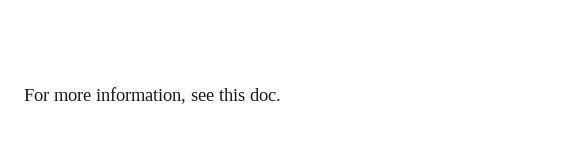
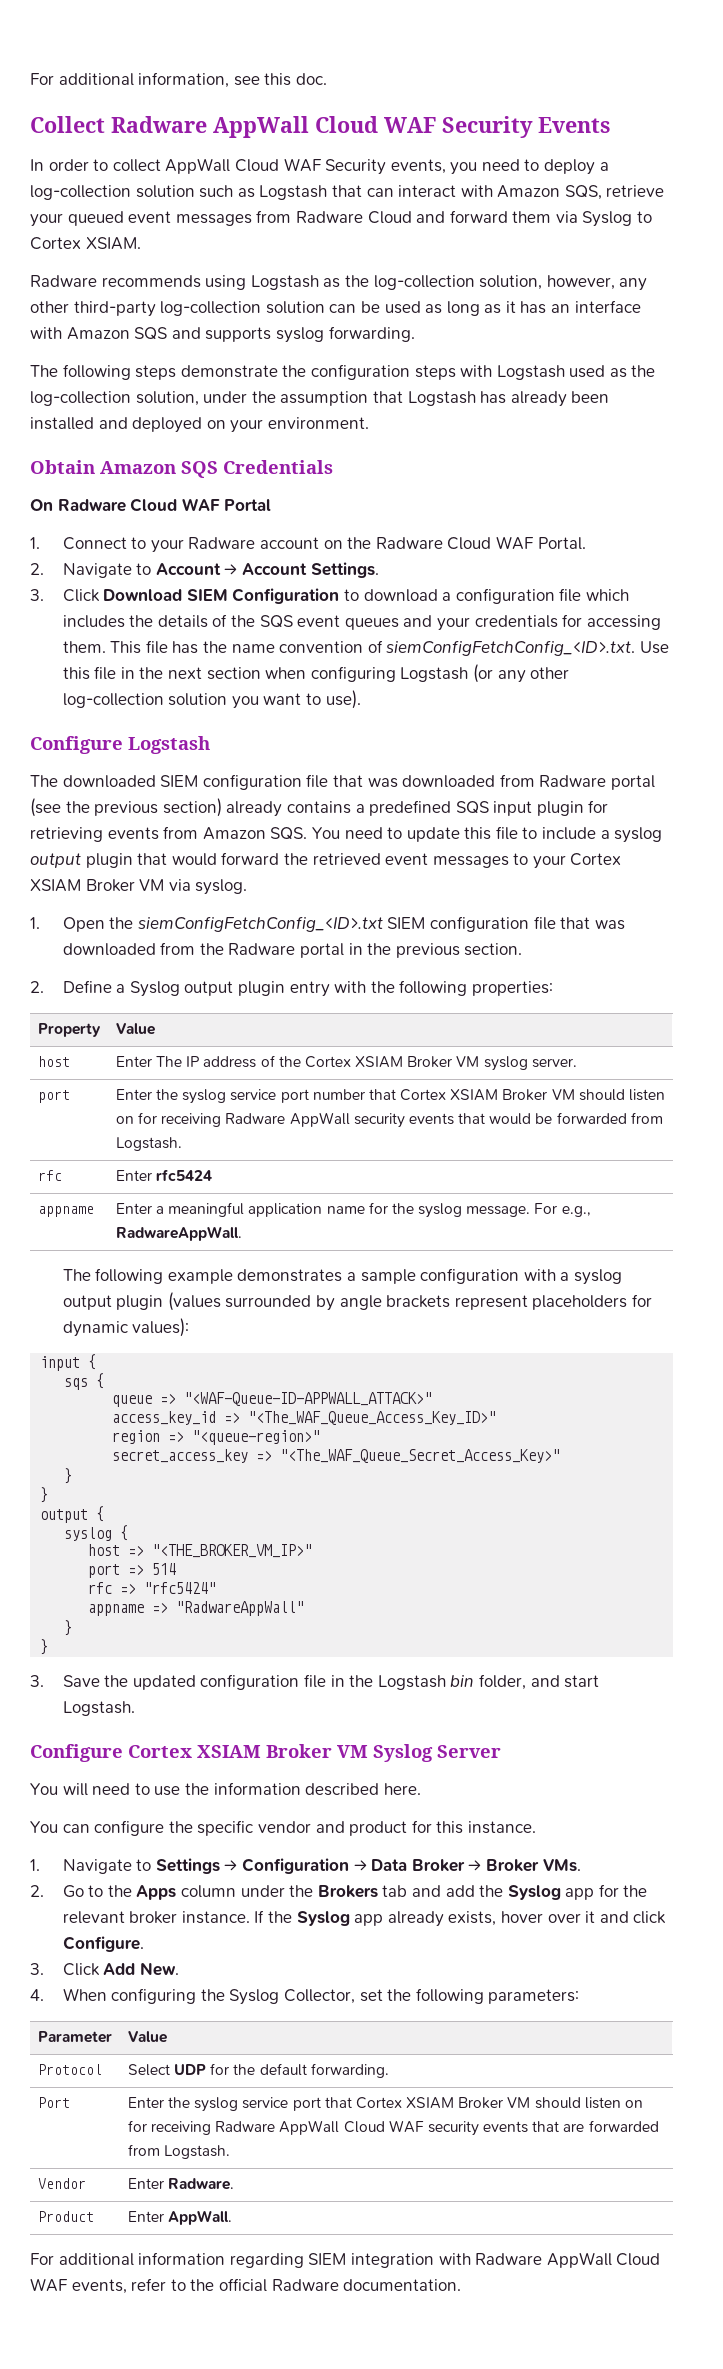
[24,89,91,101] For more -> [30,73,134,86] For additional
(281, 94) none -> [30,116,610,138] [30,158,609,175] [30,185,665,200] [30,210,653,227] [30,237,141,250] [30,275,648,291] [30,300,641,317] [30,326,415,343] [30,364,656,380] [30,391,610,407] [30,417,369,433] [30,460,333,478] [30,498,272,512] [30,536,586,553] [30,562,379,578] [30,588,629,604] [62,614,661,631] [62,640,669,656] [62,664,570,683] [62,690,361,709] [30,736,210,754] [30,774,655,790] [30,798,609,817] [30,826,663,843] [30,852,622,869] [30,879,248,895] [30,916,625,932] [62,942,523,958] [30,980,553,997] [37,1023,101,1037] [115,1023,155,1035] [37,1056,70,1067] [115,1055,577,1071] [37,1090,70,1103] [115,1089,665,1104] [115,1112,663,1128] [115,1137,182,1151] [37,1170,62,1181] [115,1169,212,1181] [37,1206,94,1217] [115,1202,591,1218] [115,1226,242,1241] [62,1268,622,1285] [62,1292,652,1311] [62,1318,190,1337] [40,1354,97,1371] [64,1373,105,1390] [112,1392,433,1407] [112,1411,497,1425] [112,1430,321,1445] [112,1449,561,1463] [64,1468,73,1484] [40,1487,49,1503] [40,1506,105,1523] [64,1525,129,1541] [88,1544,313,1558] [88,1563,177,1578] [88,1582,217,1594] [88,1601,305,1616] [64,1620,73,1636] [40,1639,49,1655] [30,1674,600,1690] [62,1701,135,1716] [30,1744,501,1762] [30,1782,421,1796] [30,1820,536,1836] [30,1858,581,1874] [30,1884,648,1900] [62,1910,667,1927] [62,1936,144,1952] [30,1962,179,1976] [30,1988,580,2005] [37,2031,112,2043] [127,2031,167,2043] [37,2064,102,2075] [127,2063,389,2078] [37,2097,70,2108] [127,2097,643,2112] [127,2120,659,2136] [127,2144,230,2159] [37,2178,86,2189] [127,2178,234,2190] [37,2211,94,2222] [127,2210,232,2225] [30,2252,661,2268] [30,2278,462,2294] // Collect Radware AppWall Cloud WAF Security Events // In order to collect AppWall Cloud WAF Security events, you need to deploy a log-collection solution such as Logstash that can interact with Amazon SQS, retrieve your queued event messages from Radware Cloud and forward them via Syslog to Cortex XSIAM. // Radware recommends using Logstash as the log-collection solution, however, any other third-party log-collection solution can be used as long as it has an interface with Amazon SQS and supports syslog forwarding. // The following steps demonstrate the configuration steps with Logstash used as the log-collection solution, under the assumption that Logstash has already been installed and deployed on your environment. // Obtain Amazon SQS Credentials // On Radware Cloud WAF Portal // 1. Connect to your Radware account on the Radware Cloud WAF Portal. // 2. Navigate to Account → Account Settings. // 3. Click Download SIEM Configuration to download a configuration file which includes the details of the SQS event queues and your credentials for accessing them. This file has the name convention of siemConfigFetchConfig_<ID>.txt. Use this file in the next section when configuring Logstash (or any other log-collection solution you want to use). // Configure Logstash // The downloaded SIEM configuration file that was downloaded from Radware portal (see the previous section) already contains a predefined SQS input plugin for retrieving events from Amazon SQS. You need to update this file to include a syslog output plugin that would forward the retrieved event messages to your Cortex XSIAM Broker VM via syslog. // 1. Open the siemConfigFetchConfig_<ID>.txt SIEM configuration file that was downloaded from the Radware portal in the previous section. // 2. Define a Syslog output plugin entry with the following properties: // Property | Value // host | Enter The IP address of the Cortex XSIAM Broker VM syslog server. // port | Enter the syslog service port number that Cortex XSIAM Broker VM should listen on for receiving Radware AppWall security events that would be forwarded from Logstash. // rfc | Enter rfc5424 // appname | Enter a meaningful application name for the syslog message. For e.g., RadwareAppWall. // The following example demonstrates a sample configuration with a syslog output plugin (values surrounded by angle brackets represent placeholders for dynamic values): // input { // sqs { // queue => "<WAF-Queue-ID-APPWALL_ATTACK>" // access_key_id => "<The_WAF_Queue_Access_Key_ID>" // region => "<queue-region>" // secret_access_key => "<The_WAF_Queue_Secret_Access_Key>" // } // } // output { // syslog { // host => "<THE_BROKER_VM_IP>" // port => 514 // rfc => "rfc5424" // appname => "RadwareAppWall" // } // } // 3. Save the updated configuration file in the Logstash bin folder, and start Logstash. // Configure Cortex XSIAM Broker VM Syslog Server // You will need to use the information described here. // You can configure the specific vendor and product for this instance. // 1. Navigate to Settings → Configuration → Data Broker → Broker VMs. // 2. Go to the Apps column under the Brokers tab and add the Syslog app for the relevant broker instance. If the Syslog app already exists, hover over it and click Configure. // 3. Click Add New. // 4. When configuring the Syslog Collector, set the following parameters: // Parameter | Value // Protocol | Select UDP for the default forwarding. // Port | Enter the syslog service port that Cortex XSIAM Broker VM should listen on for receiving Radware AppWall Cloud WAF security events that are forwarded from Logstash. // Vendor | Enter Radware. // Product | Enter AppWall. // For additional information regarding SIEM integration with Radware AppWall Cloud WAF events, refer to the official Radware documentation.

